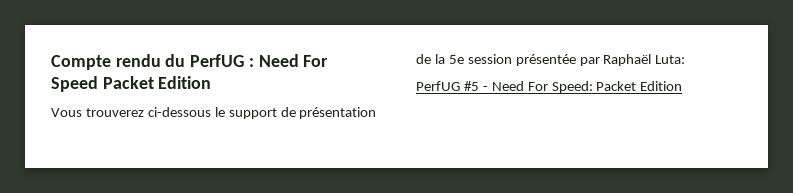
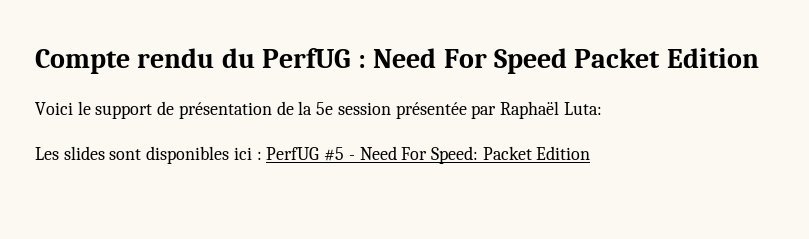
[51,107,211,117] Vous trouverez ci-dessous -> [35,102,73,115] Voici
(686, 59) none -> [35,146,262,164] Les slides sont disponibles ici :

